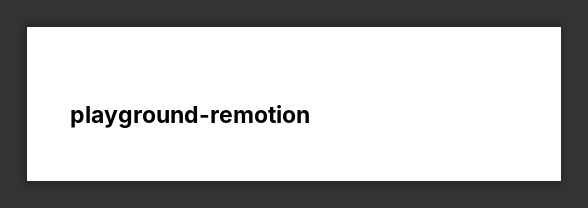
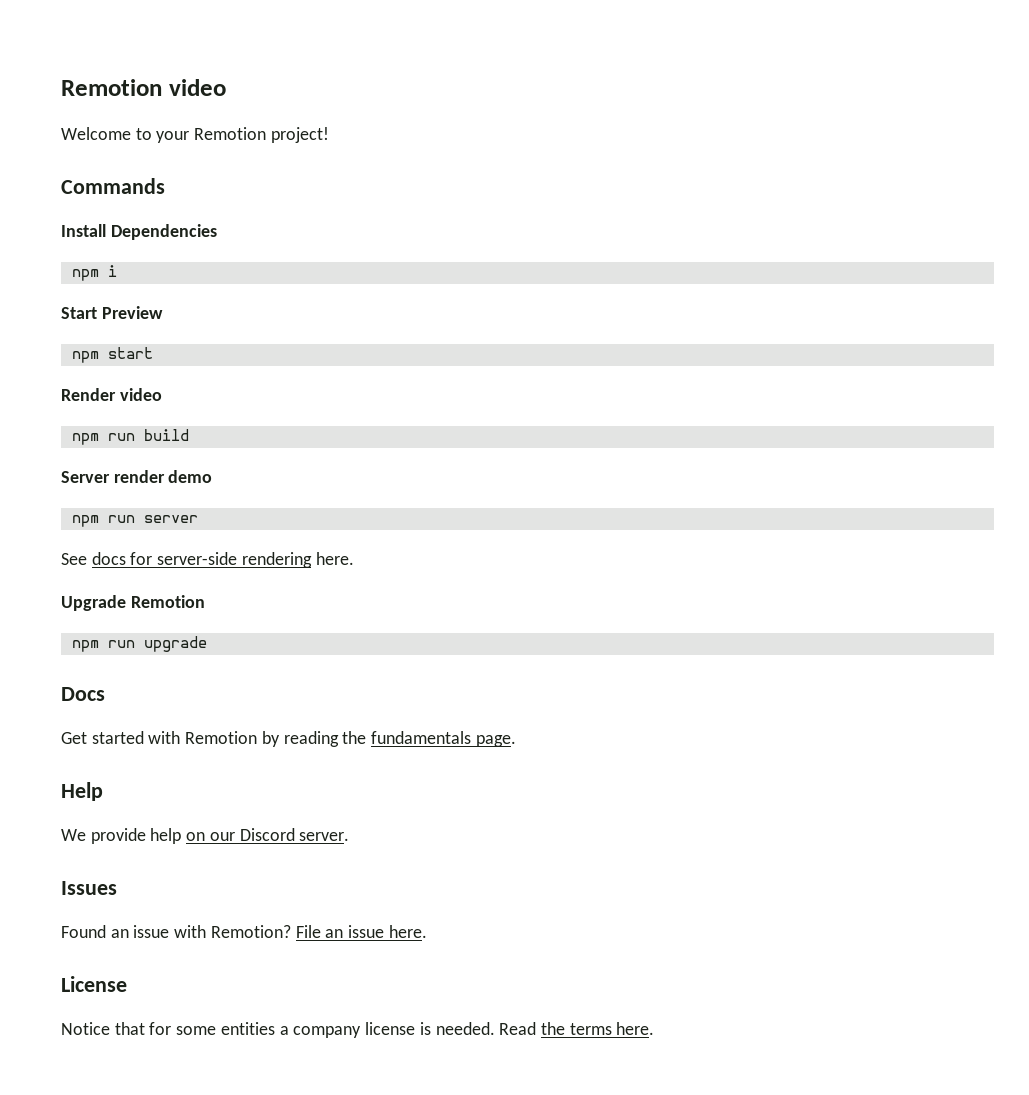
[70,105,310,128] playground-remotion -> [61,79,226,96] [61,127,329,143] [61,178,165,194] [61,224,217,240] [71,265,117,281] [61,306,163,319] [71,347,153,363] [61,388,162,401] [71,429,189,445] [61,470,213,483] [71,515,198,527] [61,552,354,568] [61,595,205,611] [71,636,207,652] [61,687,105,701] [61,731,516,747] [61,782,103,801] [61,828,350,844] [61,881,117,895] [61,925,427,938] [61,976,127,992] [61,1022,655,1038] Remotion video // Welcome to your Remotion project! // Commands // Install Dependencies // npm i // Start Preview // npm start // Render video // npm run build // Server render demo // npm run server // See docs for server-side rendering here. // Upgrade Remotion // npm run upgrade // Docs // Get started with Remotion by reading the fundamentals page. // Help // We provide help on our Discord server. // Issues // Found an issue with Remotion? File an issue here. // License // Notice that for some entities a company license is needed. Read the terms here.

